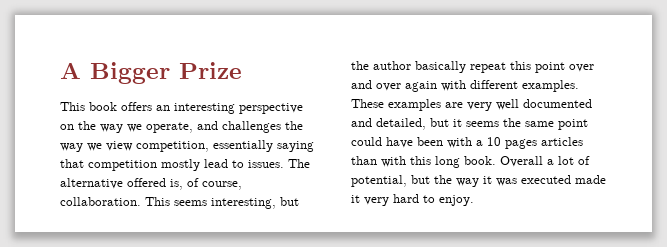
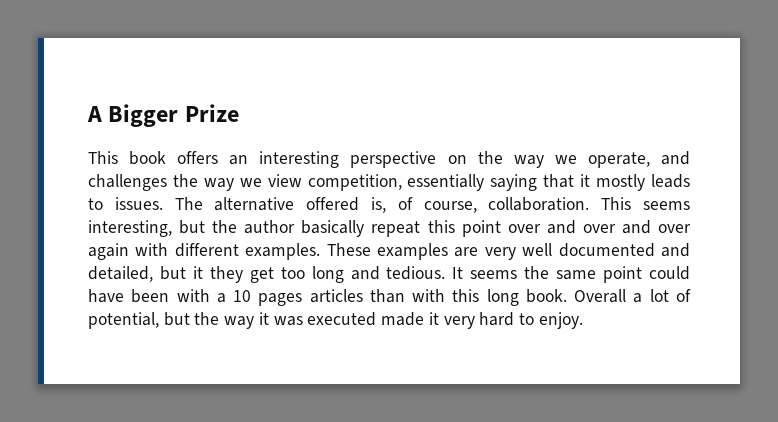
[88,159,228,171] competition mostly lead -> [580,174,691,191] it mostly leads
(401, 87) none -> [621,220,691,234] and over
(462, 123) none -> [209,266,464,283] they get too long and tedious. It

